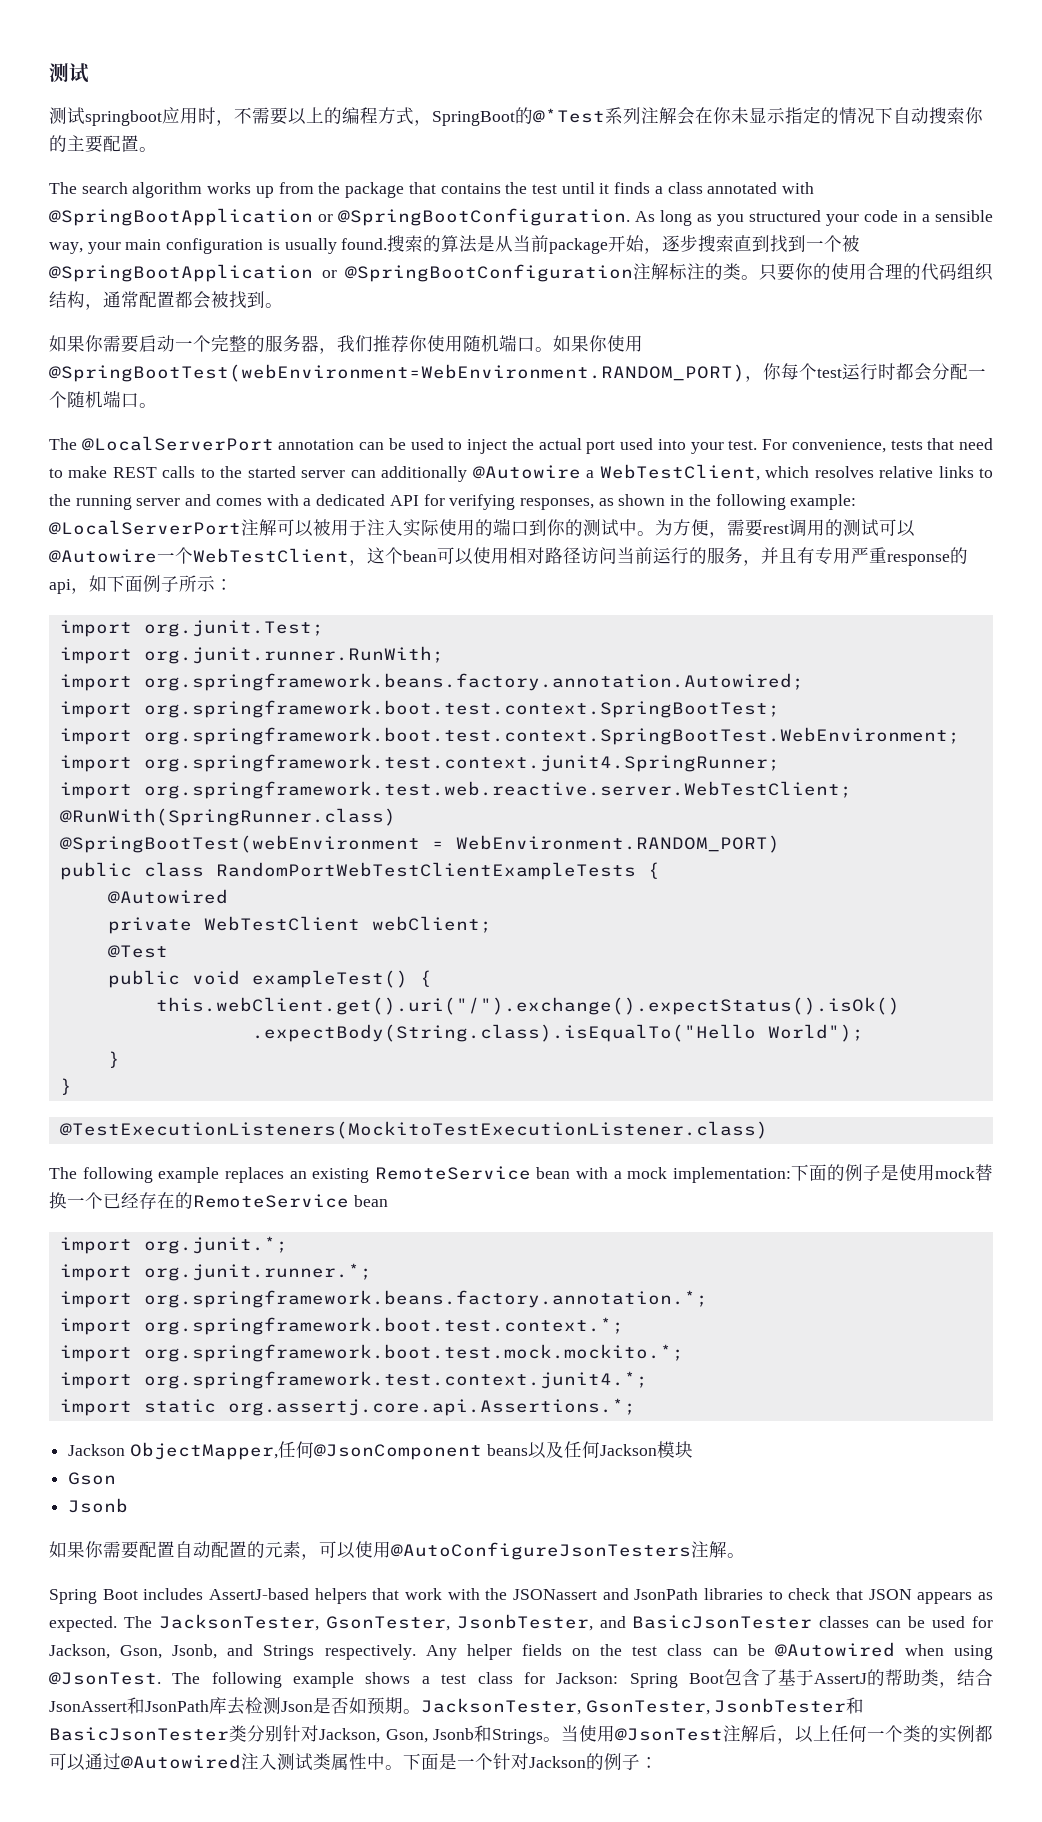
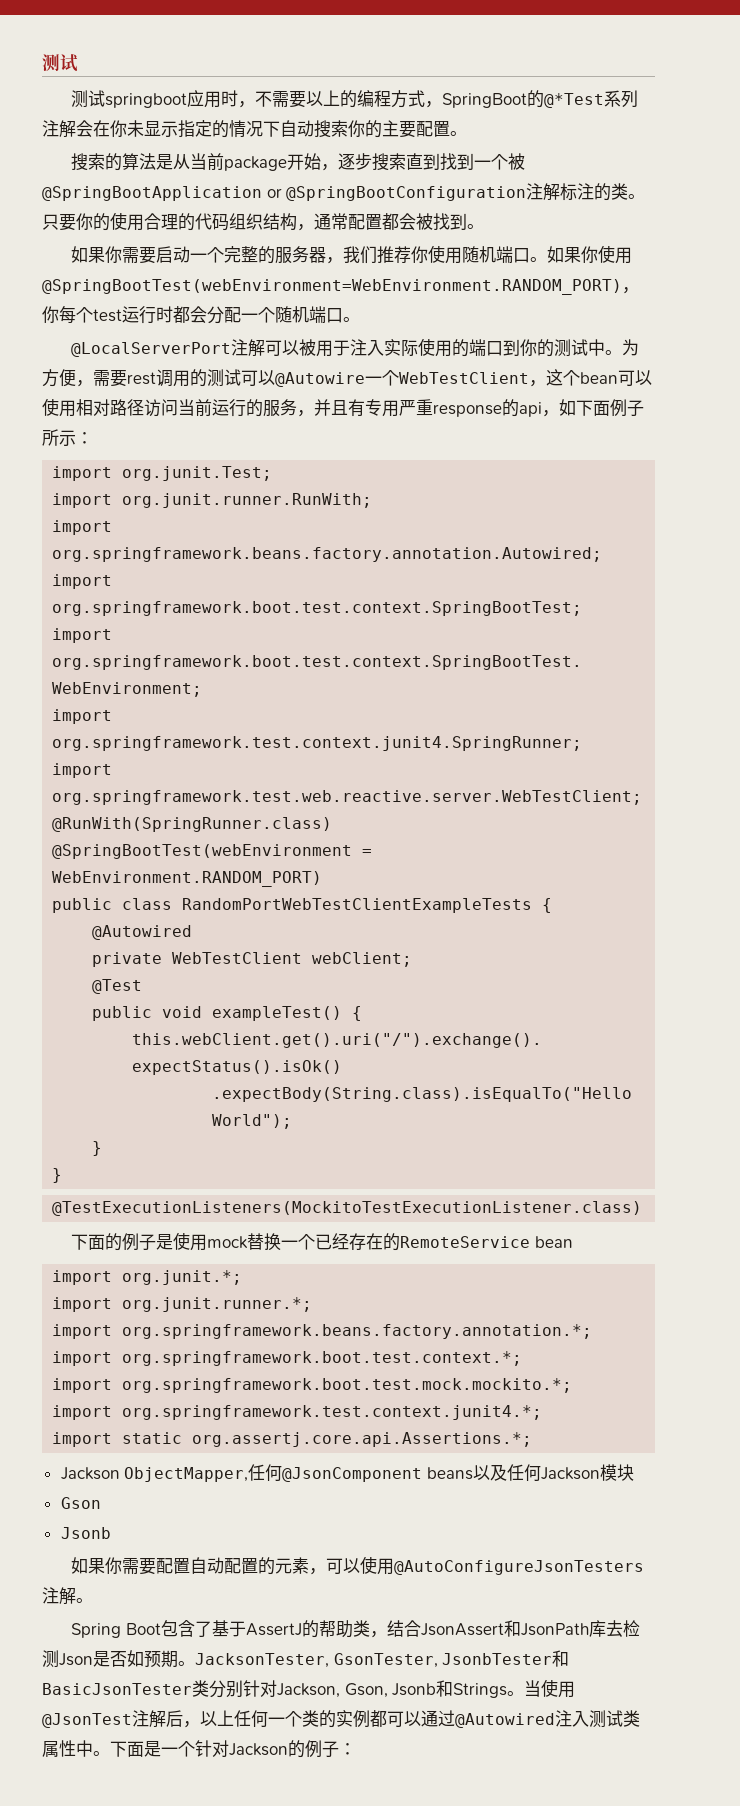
[49,182,815,198] [49,208,993,226] [49,238,388,254] The search algorithm works up from the package that contains the test until it finds a class annotated with @SpringBootApplication or @SpringBootConfiguration. As long as you structured your code in a sensible way, your main configuration is usually found. -> (467, 133) none
[49,436,993,454] [49,464,994,482] [49,494,857,510] The @LocalServerPort annotation can be used to inject the actual port used into your test. For convenience, tests that need to make REST calls to the started server can additionally @Autowire a WebTestClient, which resolves relative links to the running server and comes with a dedicated API for verifying responses, as shown in the following example: -> (360, 319) none
[49,1166,791,1183] The following example replaces an existing RemoteService bean with a mock implementation: -> (643, 1208) none
[143,1588,993,1604] [49,1614,993,1632] [49,1642,994,1660] [49,1672,725,1688] includes AssertJ-based helpers that work with the JSONassert and JsonPath libraries to check that JSON appears as expected. The JacksonTester, GsonTester, JsonbTester, and BasicJsonTester classes can be used for Jackson, Gson, Jsonb, and Strings respectively. Any helper fields on the test class can be @Autowired when using @JsonTest. The following example shows a test class for Jackson: Spring Boot -> (161, 1629) none

